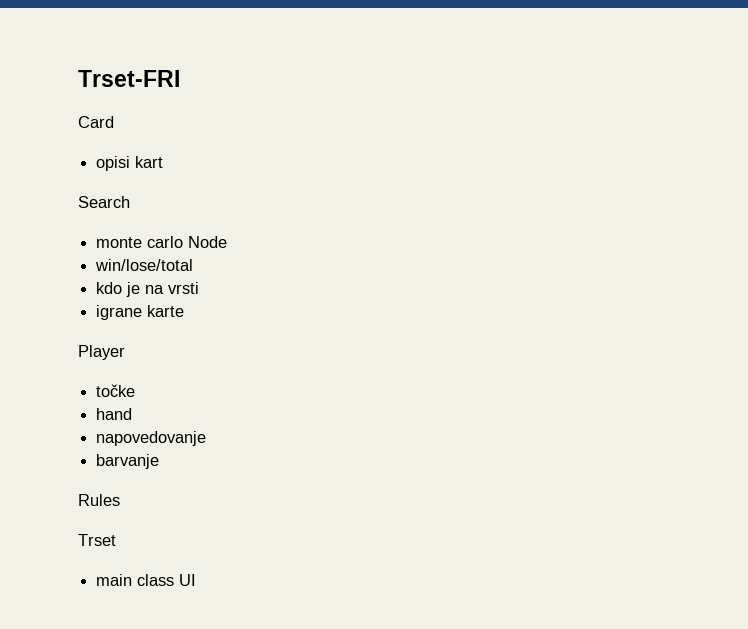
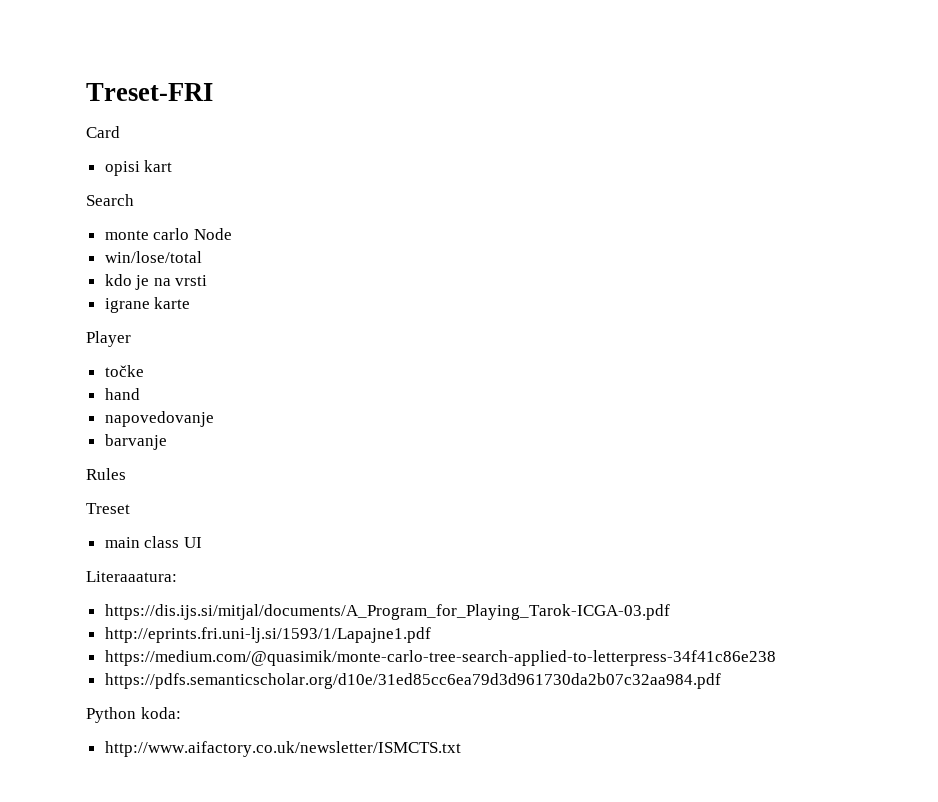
[78,70,180,87] Trset-FRI -> [86,83,213,101] Treset-FRI
[78,534,116,546] Trset -> [86,503,130,514] Treset
(197, 580) none -> [86,571,177,582] [104,604,670,620] [104,627,431,643] [104,650,776,666] [104,673,721,689] [86,707,181,723] [104,741,461,757] // Literaaatura: // https://dis.ijs.si/mitjal/documents/A_Program_for_Playing_Tarok-ICGA-03.pdf // http://eprints.fri.uni-lj.si/1593/1/Lapajne1.pdf // https://medium.com/@quasimik/monte-carlo-tree-search-applied-to-letterpress-34f41c86e238 // https://pdfs.semanticscholar.org/d10e/31ed85cc6ea79d3d961730da2b07c32aa984.pdf // Python koda: // http://www.aifactory.co.uk/newsletter/ISMCTS.txt

